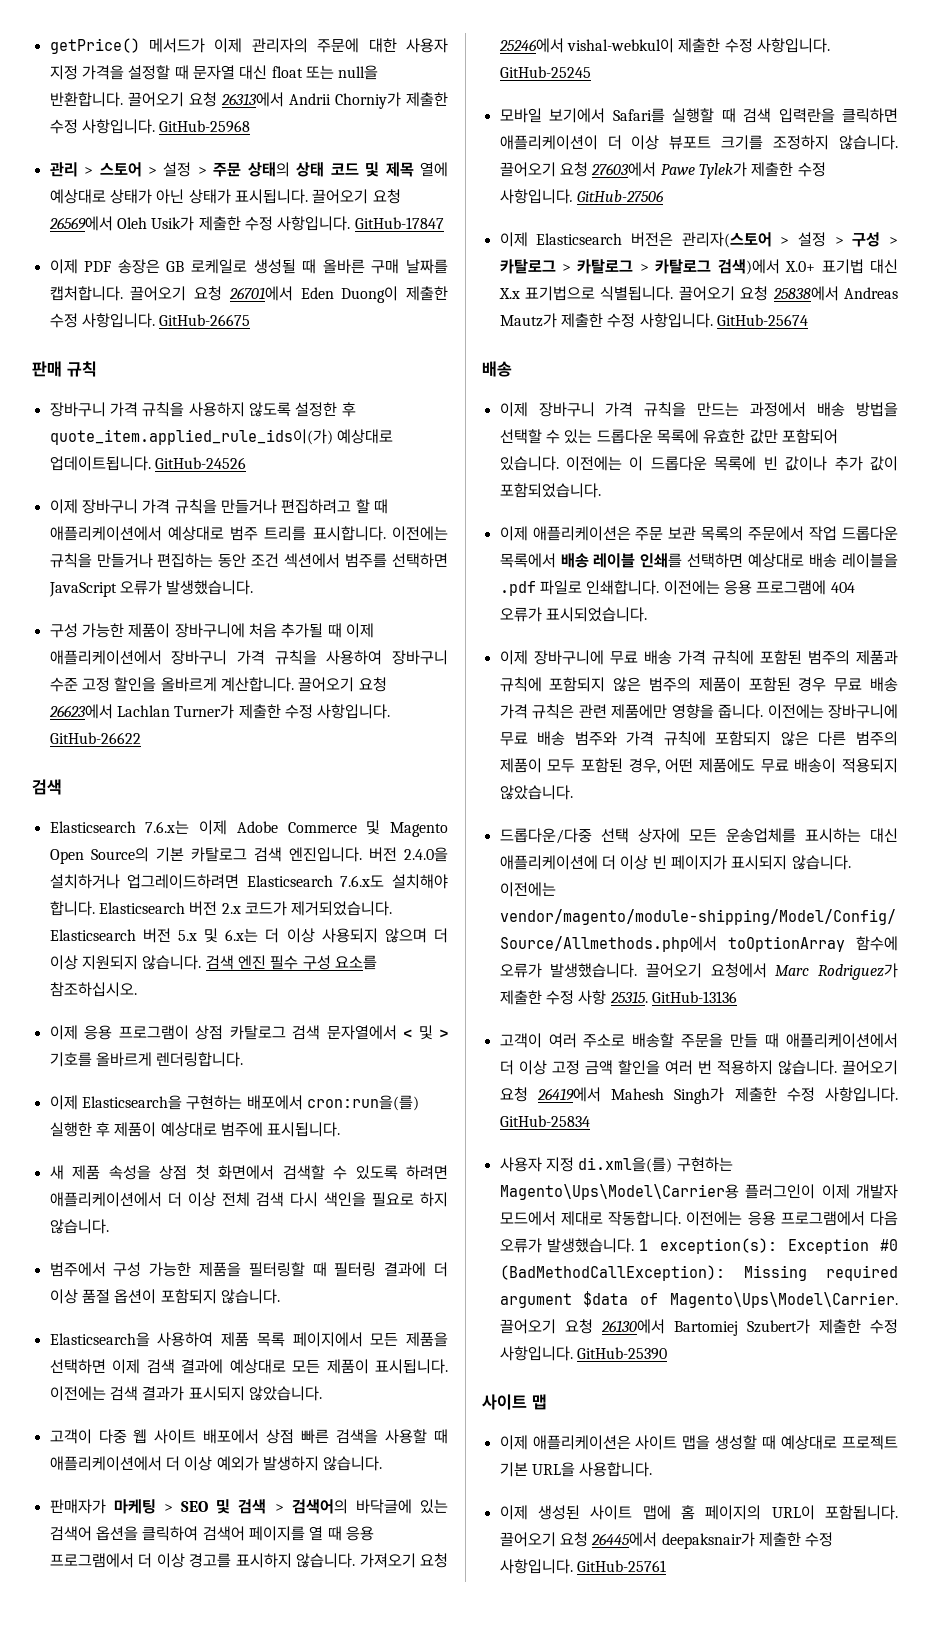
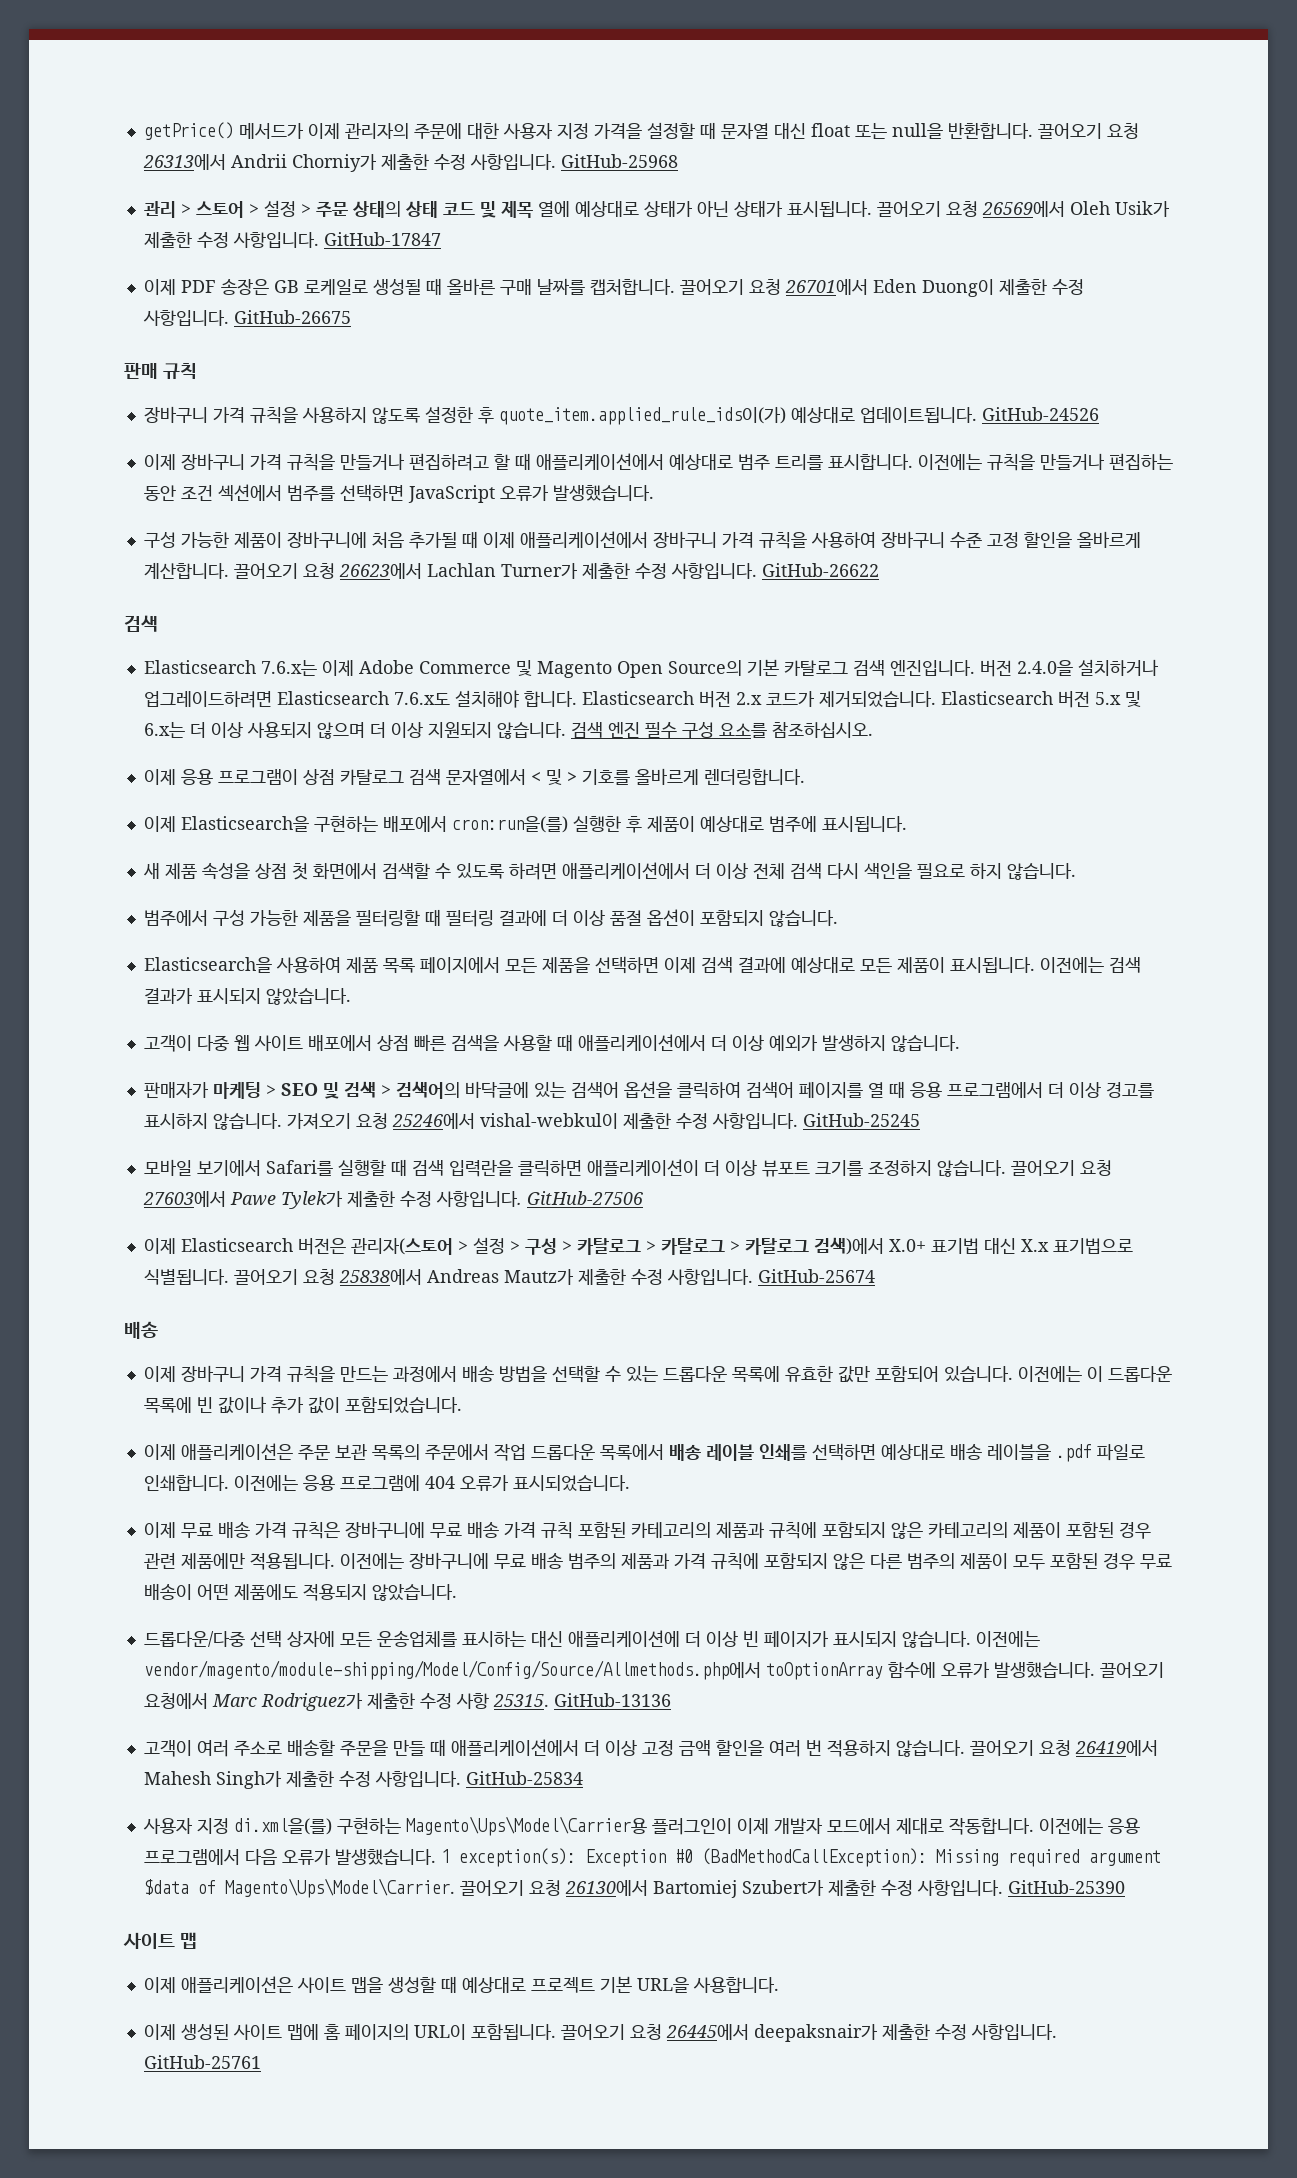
(528, 657) none -> [180,1522,340,1539] 무료 배송 가격 규칙은
[711,650,850,665] 규칙에 포함된 범주의 -> [540,1522,711,1539] 규칙 포함된 카테고리의
[649,677,691,692] 범주의 -> [927,1522,1008,1538] 카테고리의
[834,677,898,692] [499,704,764,719] 무료 배송 가격 규칙은 관련 제품에만 영향을 줍니다. -> [143,1553,335,1570] 관련 제품에만 적용됩니다.
[574,731,617,746] 범주와 -> [567,1553,670,1569] 범주의 제품과
[628,758,837,774] 경우, 어떤 제품에도 무료 배송이 -> [1102,1553,1172,1570] [143,1584,298,1600] 경우 무료 배송이 어떤 제품에도

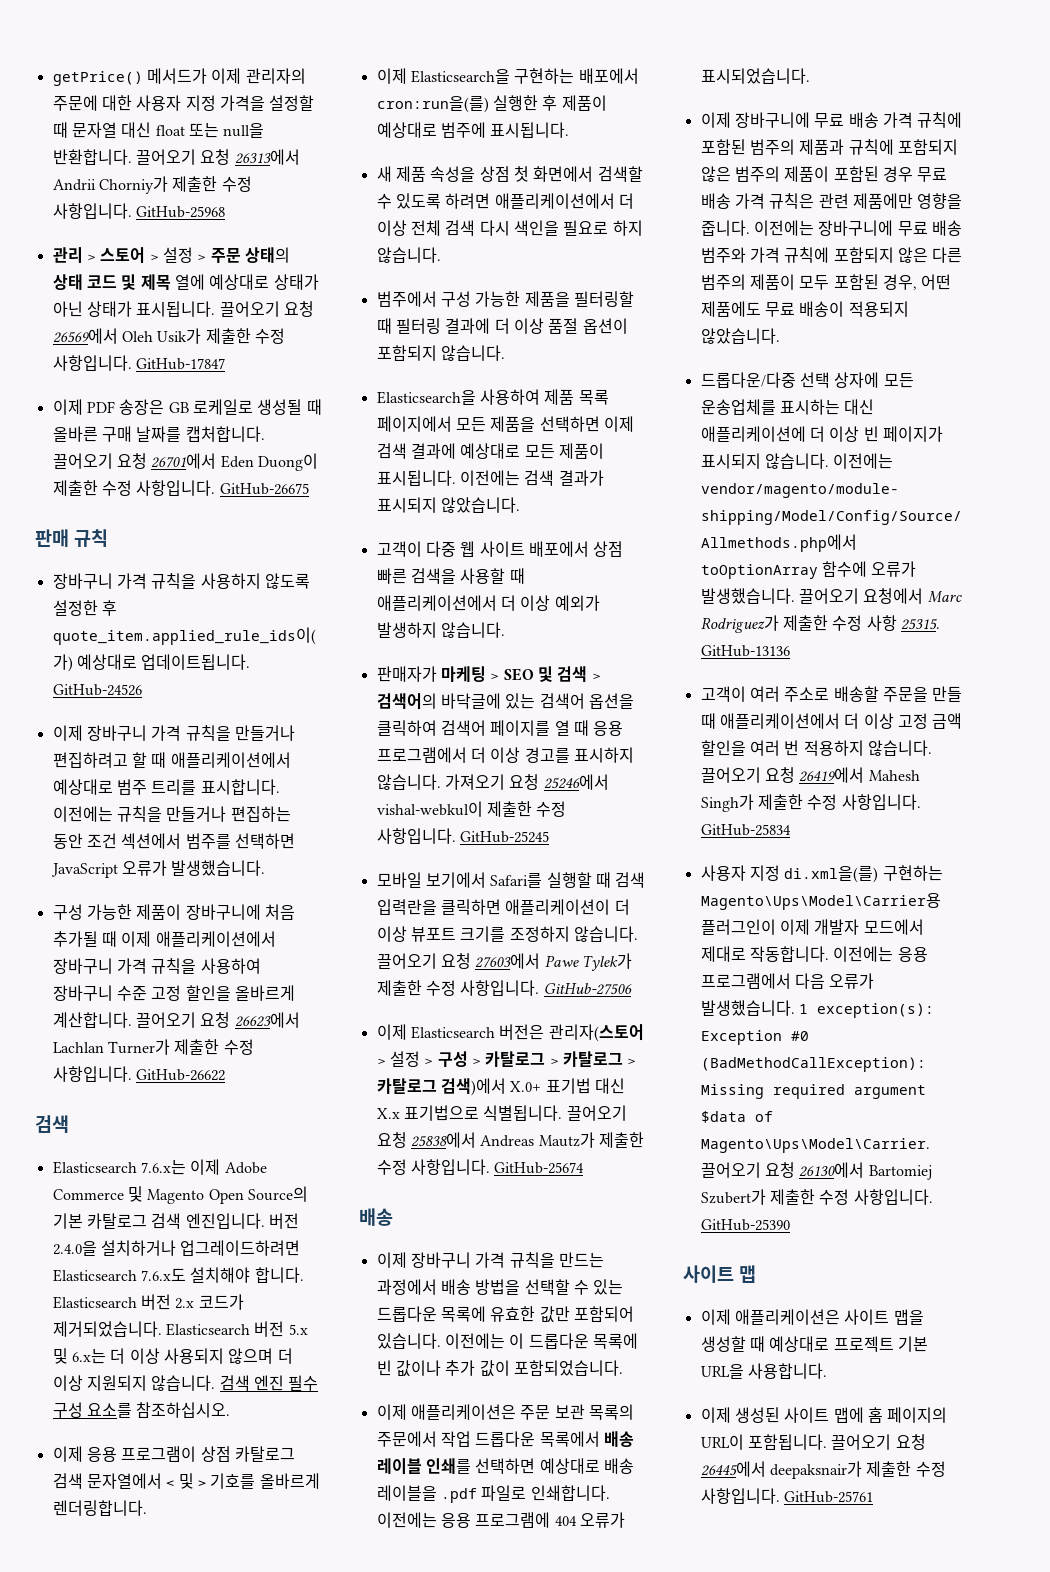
[180,1521,1151,1539] [143,1553,335,1570] 무료 배송 가격 규칙은 장바구니에 무료 배송 가격 규칙 포함된 카테고리의 제품과 규칙에 포함되지 않은 카테고리의 제품이 포함된 경우 관련 제품에만 적용됩니다. -> [734,112,963,128] [700,139,958,155] [700,166,948,182] [700,193,963,209] [700,220,750,236] 장바구니에 무료 배송 가격 규칙에 포함된 범주의 제품과 규칙에 포함되지 않은 범주의 제품이 포함된 경우 무료 배송 가격 규칙은 관련 제품에만 영향을 줍니다.
[567,1553,670,1569] 범주의 제품과 -> [700,247,746,263] 범주와
[1102,1553,1172,1570] [143,1584,298,1600] 경우 무료 배송이 어떤 제품에도 -> [882,274,952,290] [700,301,845,317] 경우, 어떤 제품에도 무료 배송이

